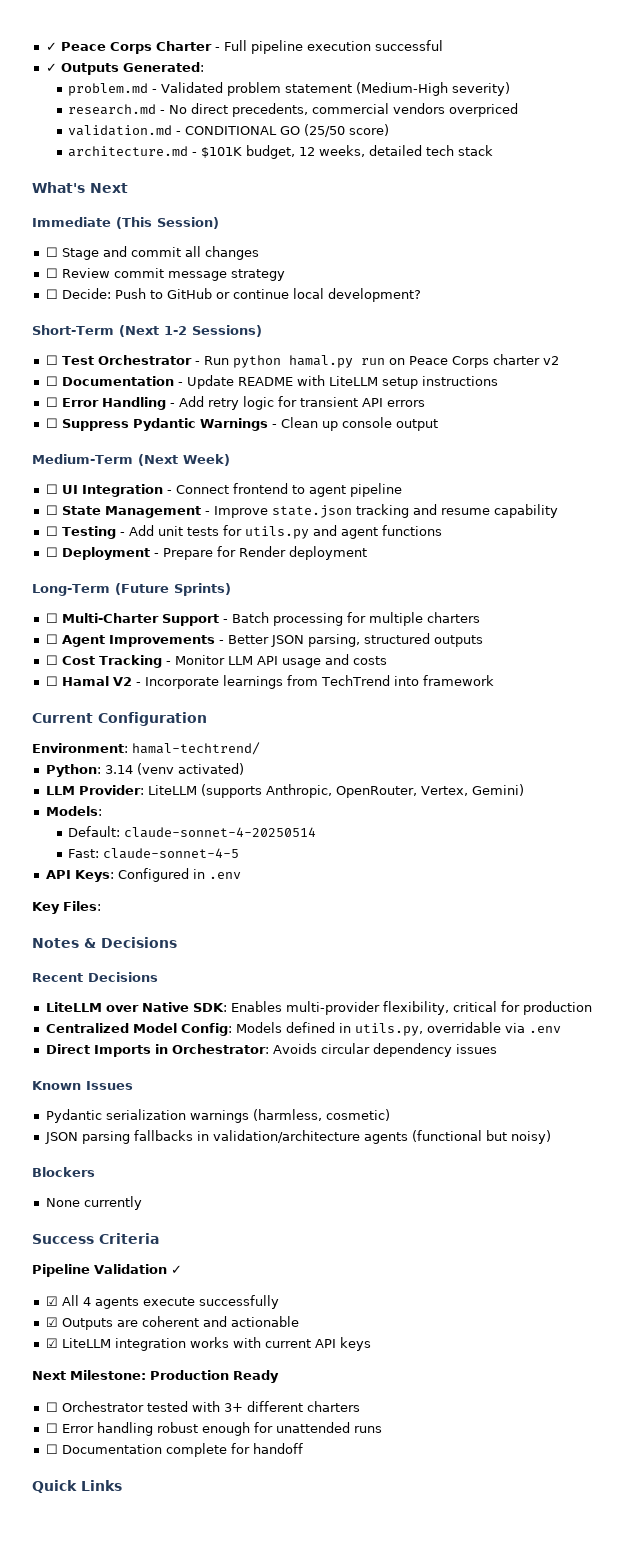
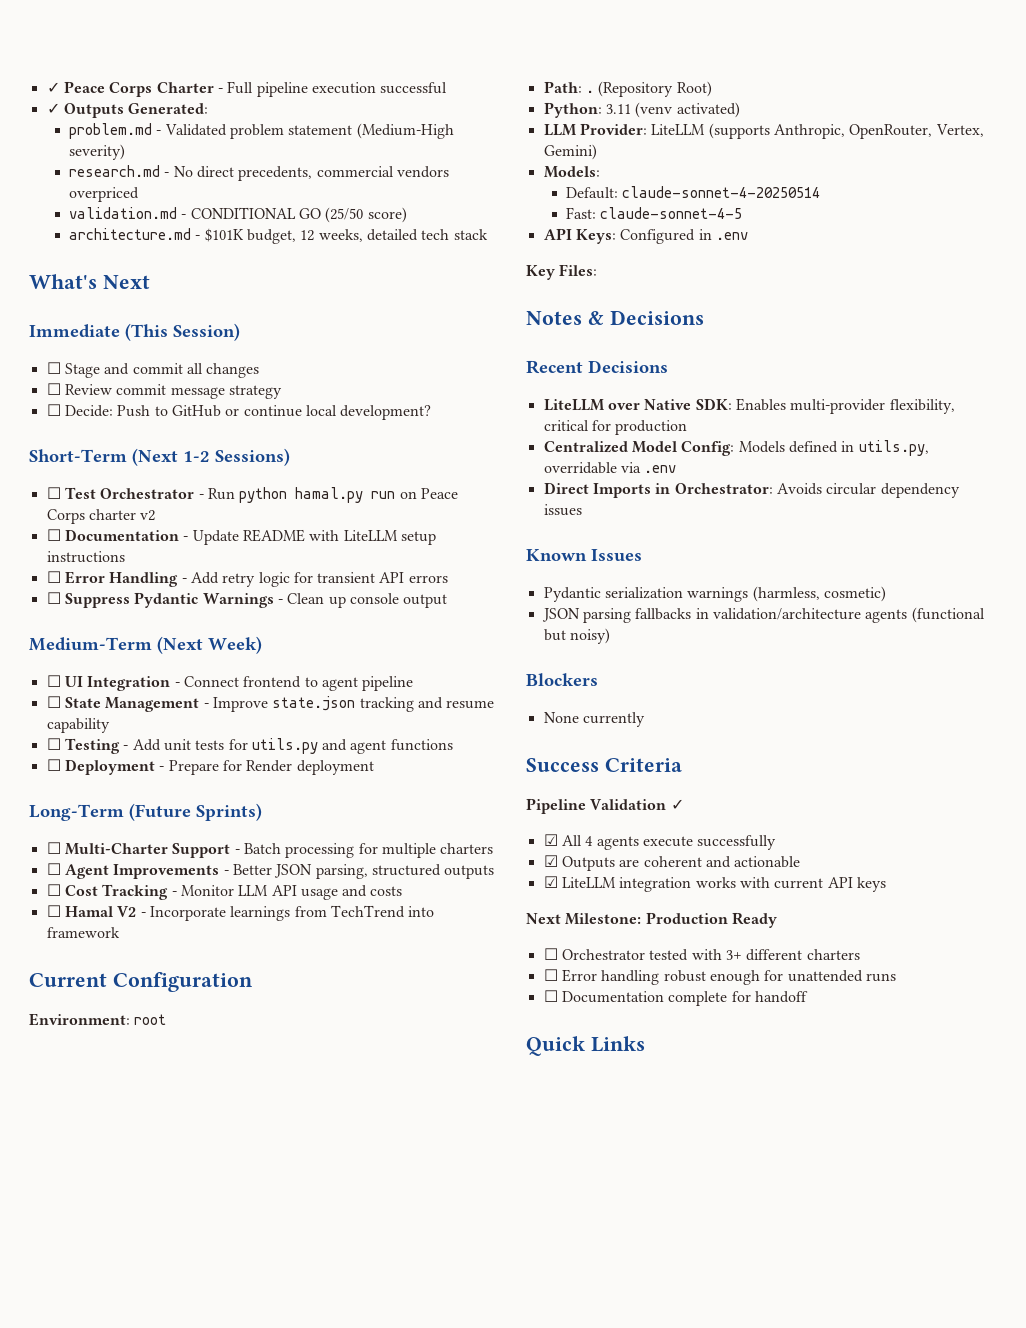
[132,742,260,755] hamal-techtrend/ -> [134,1014,167,1025] [543,81,712,97] root // Path: . (Repository Root)
[104,765,133,774] 3.14 -> [605,104,631,114] 3.11

